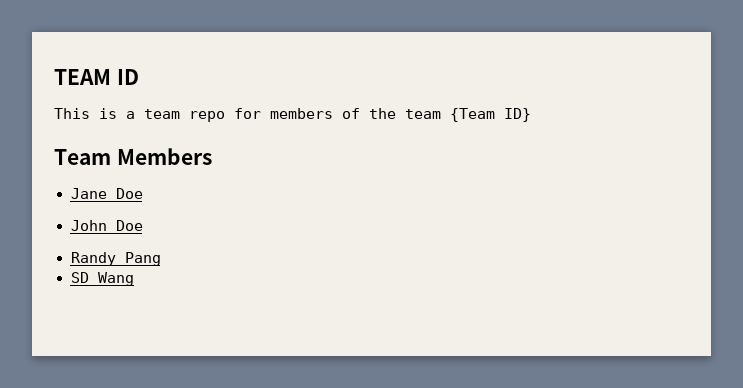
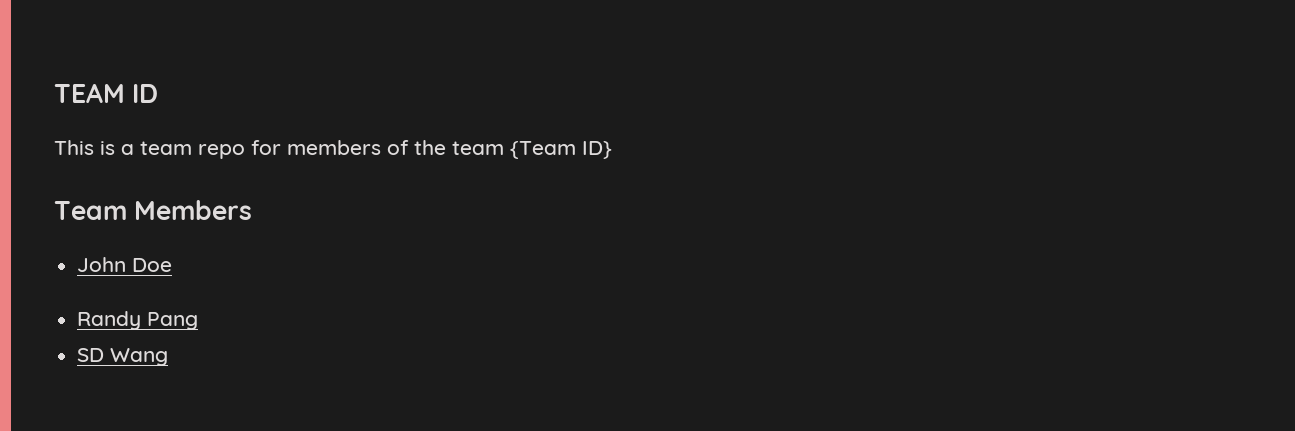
[70,188,143,199] // Jane Doe -> (253, 210) none

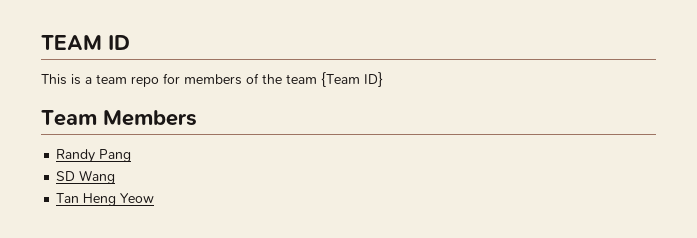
[77,257,173,272] // John Doe -> (197, 118) none
(169, 357) none -> [56,193,155,206] // Tan Heng Yeow

